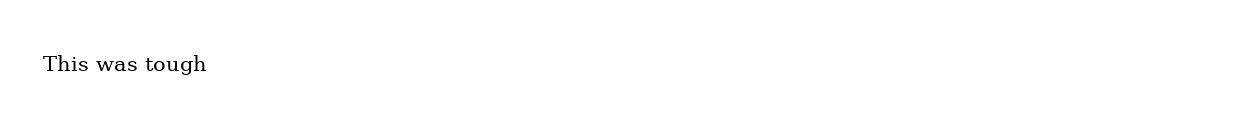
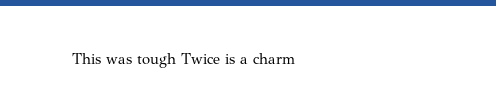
(207, 65) none -> [181,53,295,64] Twice is a charm

